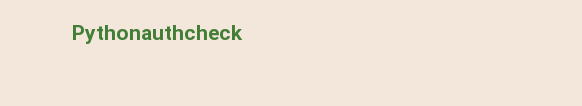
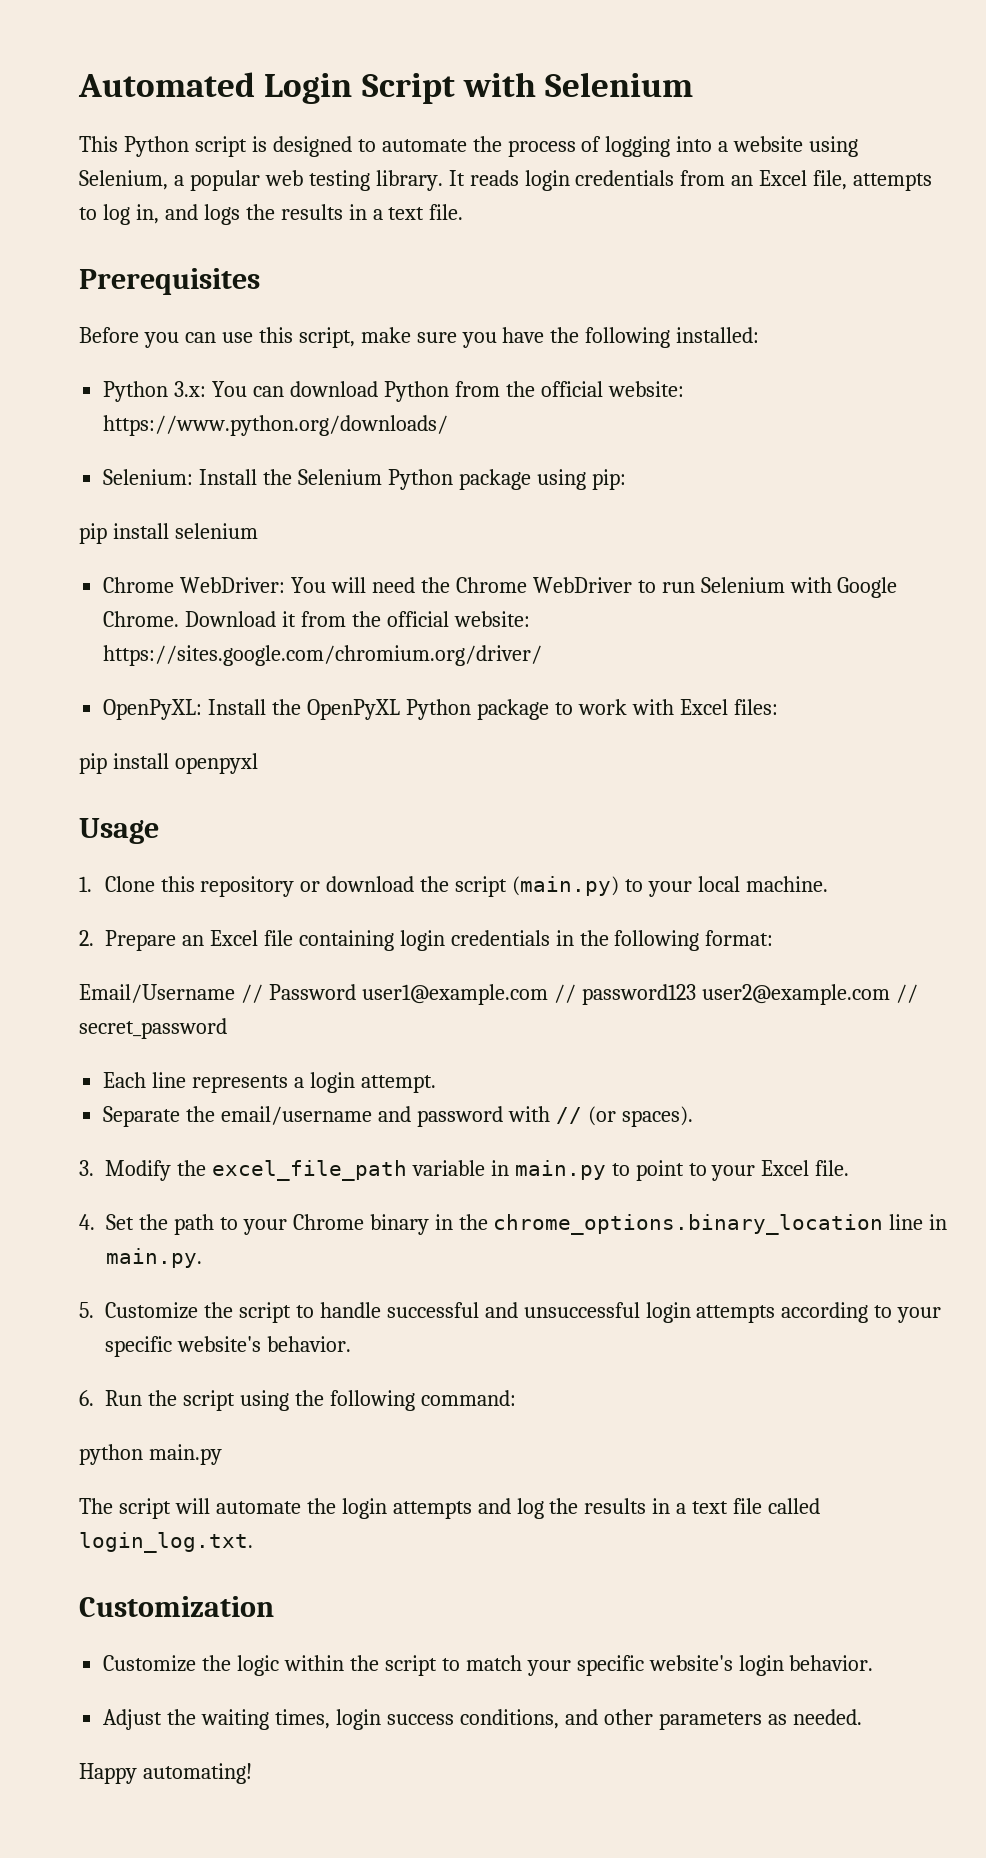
[72,25,243,44] Pythonauthcheck -> [78,72,694,104] [79,136,859,157] [79,170,933,191] [79,204,464,225] [79,268,260,295] [79,327,760,348] [103,381,684,402] [103,415,449,436] [103,469,626,490] [79,523,258,544] [103,577,898,598] [103,611,530,627] [103,645,543,666] [103,699,778,720] [79,753,258,774] [79,818,159,844] [79,876,828,897] [79,930,774,951] [79,984,918,1005] [79,1018,227,1039] [103,1072,436,1093] [103,1106,693,1127] [79,1160,850,1181] [79,1214,948,1235] [106,1248,202,1268] [79,1302,942,1323] [105,1336,351,1357] [79,1390,516,1411] [79,1444,222,1465] [79,1498,821,1519] [79,1532,253,1553] [79,1596,274,1617] [103,1655,874,1676] [103,1709,862,1730] [79,1763,252,1784] Automated Login Script with Selenium // This Python script is designed to automate the process of logging into a website using Selenium, a popular web testing library. It reads login credentials from an Excel file, attempts to log in, and logs the results in a text file. // Prerequisites // Before you can use this script, make sure you have the following installed: // Python 3.x: You can download Python from the official website: https://www.python.org/downloads/ // Selenium: Install the Selenium Python package using pip: // pip install selenium // Chrome WebDriver: You will need the Chrome WebDriver to run Selenium with Google Chrome. Download it from the official website: https://sites.google.com/chromium.org/driver/ // OpenPyXL: Install the OpenPyXL Python package to work with Excel files: // pip install openpyxl // Usage // 1. Clone this repository or download the script (main.py) to your local machine. // 2. Prepare an Excel file containing login credentials in the following format: // Email/Username // Password user1@example.com // password123 user2@example.com // secret_password // Each line represents a login attempt. // Separate the email/username and password with // (or spaces). // 3. Modify the excel_file_path variable in main.py to point to your Excel file. // 4. Set the path to your Chrome binary in the chrome_options.binary_location line in main.py. // 5. Customize the script to handle successful and unsuccessful login attempts according to your specific website's behavior. // 6. Run the script using the following command: // python main.py // The script will automate the login attempts and log the results in a text file called login_log.txt. // Customization // Customize the logic within the script to match your specific website's login behavior. // Adjust the waiting times, login success conditions, and other parameters as needed. // Happy automating!

